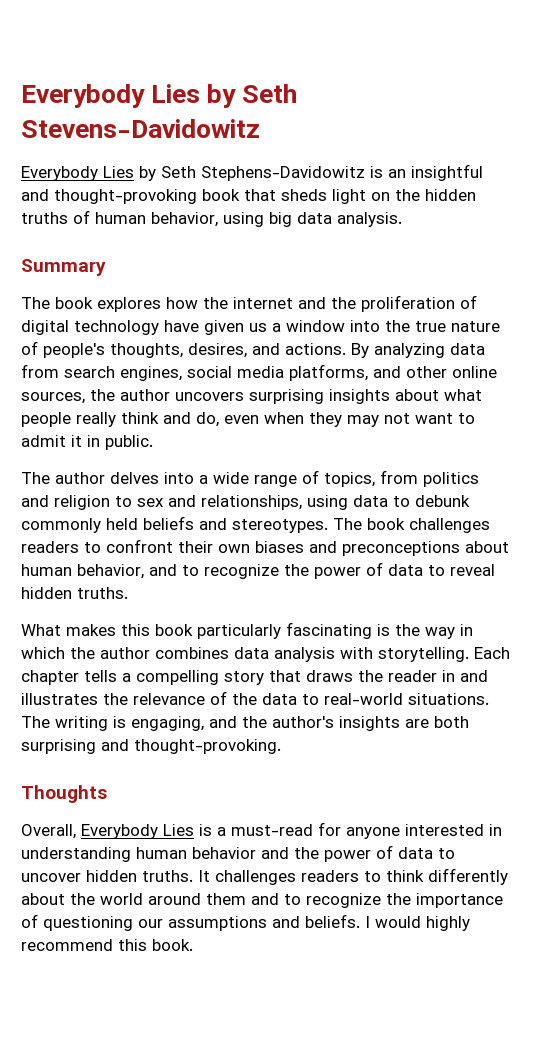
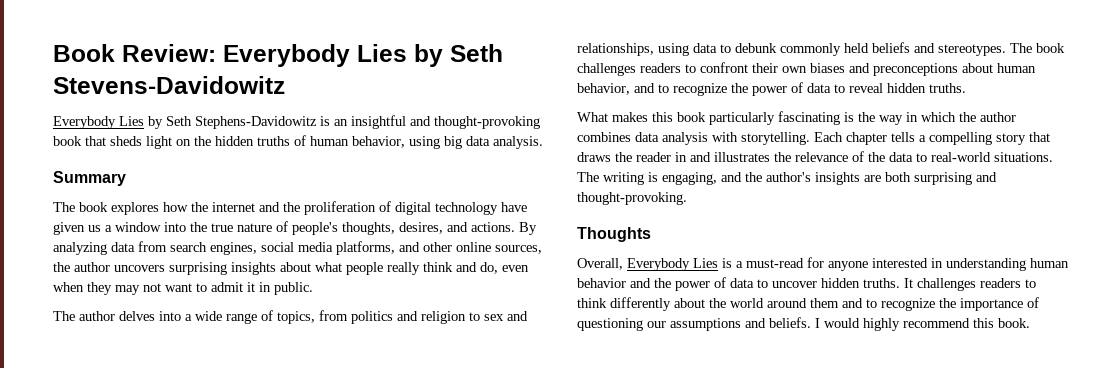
(21, 96) none -> [53,44,216,62] Book Review:

